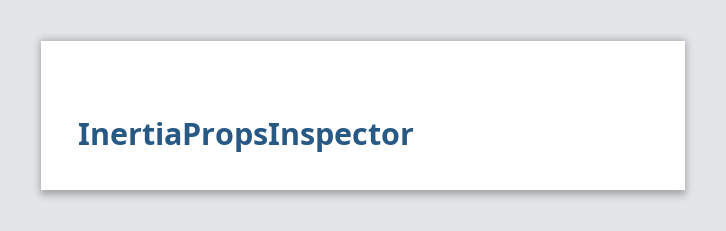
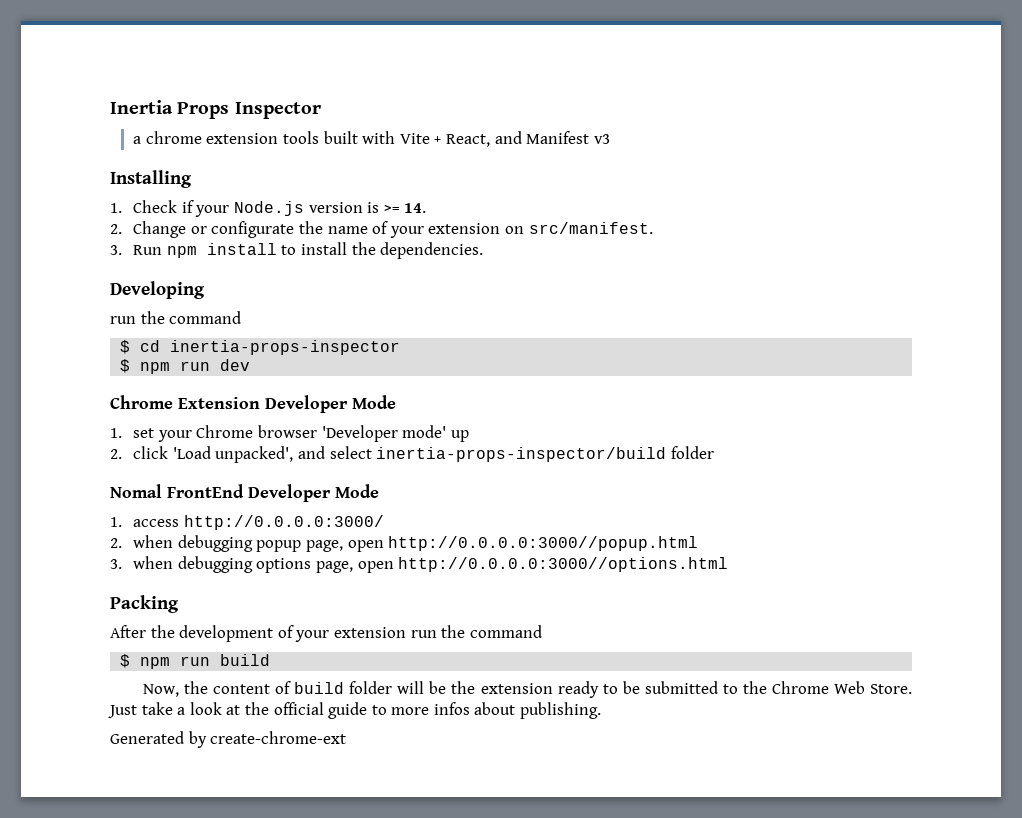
[78,122,414,152] InertiaPropsInspector -> [110,100,321,119] [133,131,610,147] [110,170,192,188] [110,200,427,217] [110,221,653,238] [110,242,484,259] [110,281,205,299] [110,311,242,324] [120,340,401,355] [120,359,251,374] [110,395,396,413] [110,425,469,442] [110,446,714,463] [110,484,379,502] [110,515,384,530] [110,535,699,552] [110,556,729,573] [110,595,179,613] [110,625,542,642] [120,654,271,669] [143,681,913,698] [108,702,602,719] [110,731,347,748] Inertia Props Inspector // a chrome extension tools built with Vite + React, and Manifest v3 // Installing // 1. Check if your Node.js version is >= 14. // 2. Change or configurate the name of your extension on src/manifest. // 3. Run npm install to install the dependencies. // Developing // run the command // $ cd inertia-props-inspector // $ npm run dev // Chrome Extension Developer Mode // 1. set your Chrome browser 'Developer mode' up // 2. click 'Load unpacked', and select inertia-props-inspector/build folder // Nomal FrontEnd Developer Mode // 1. access http://0.0.0.0:3000/ // 2. when debugging popup page, open http://0.0.0.0:3000//popup.html // 3. when debugging options page, open http://0.0.0.0:3000//options.html // Packing // After the development of your extension run the command // $ npm run build // Now, the content of build folder will be the extension ready to be submitted to the Chrome Web Store. Just take a look at the official guide to more infos about publishing. // Generated by create-chrome-ext

